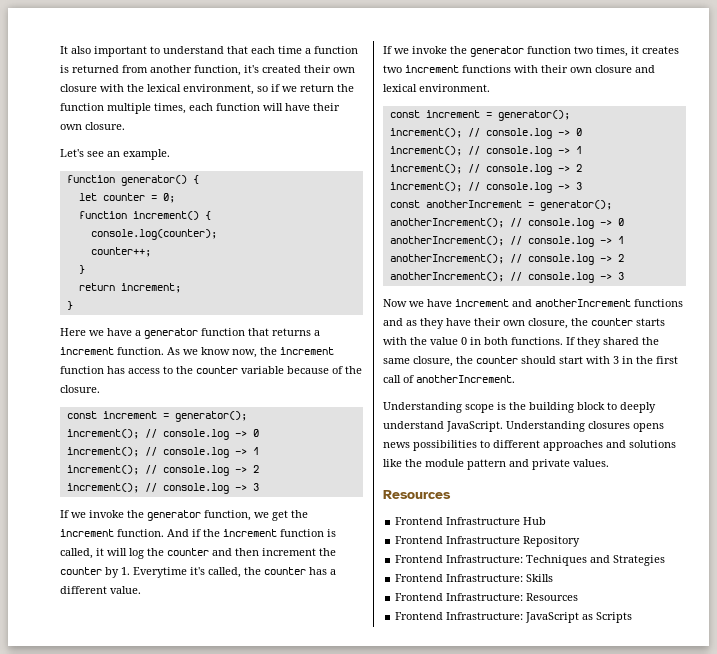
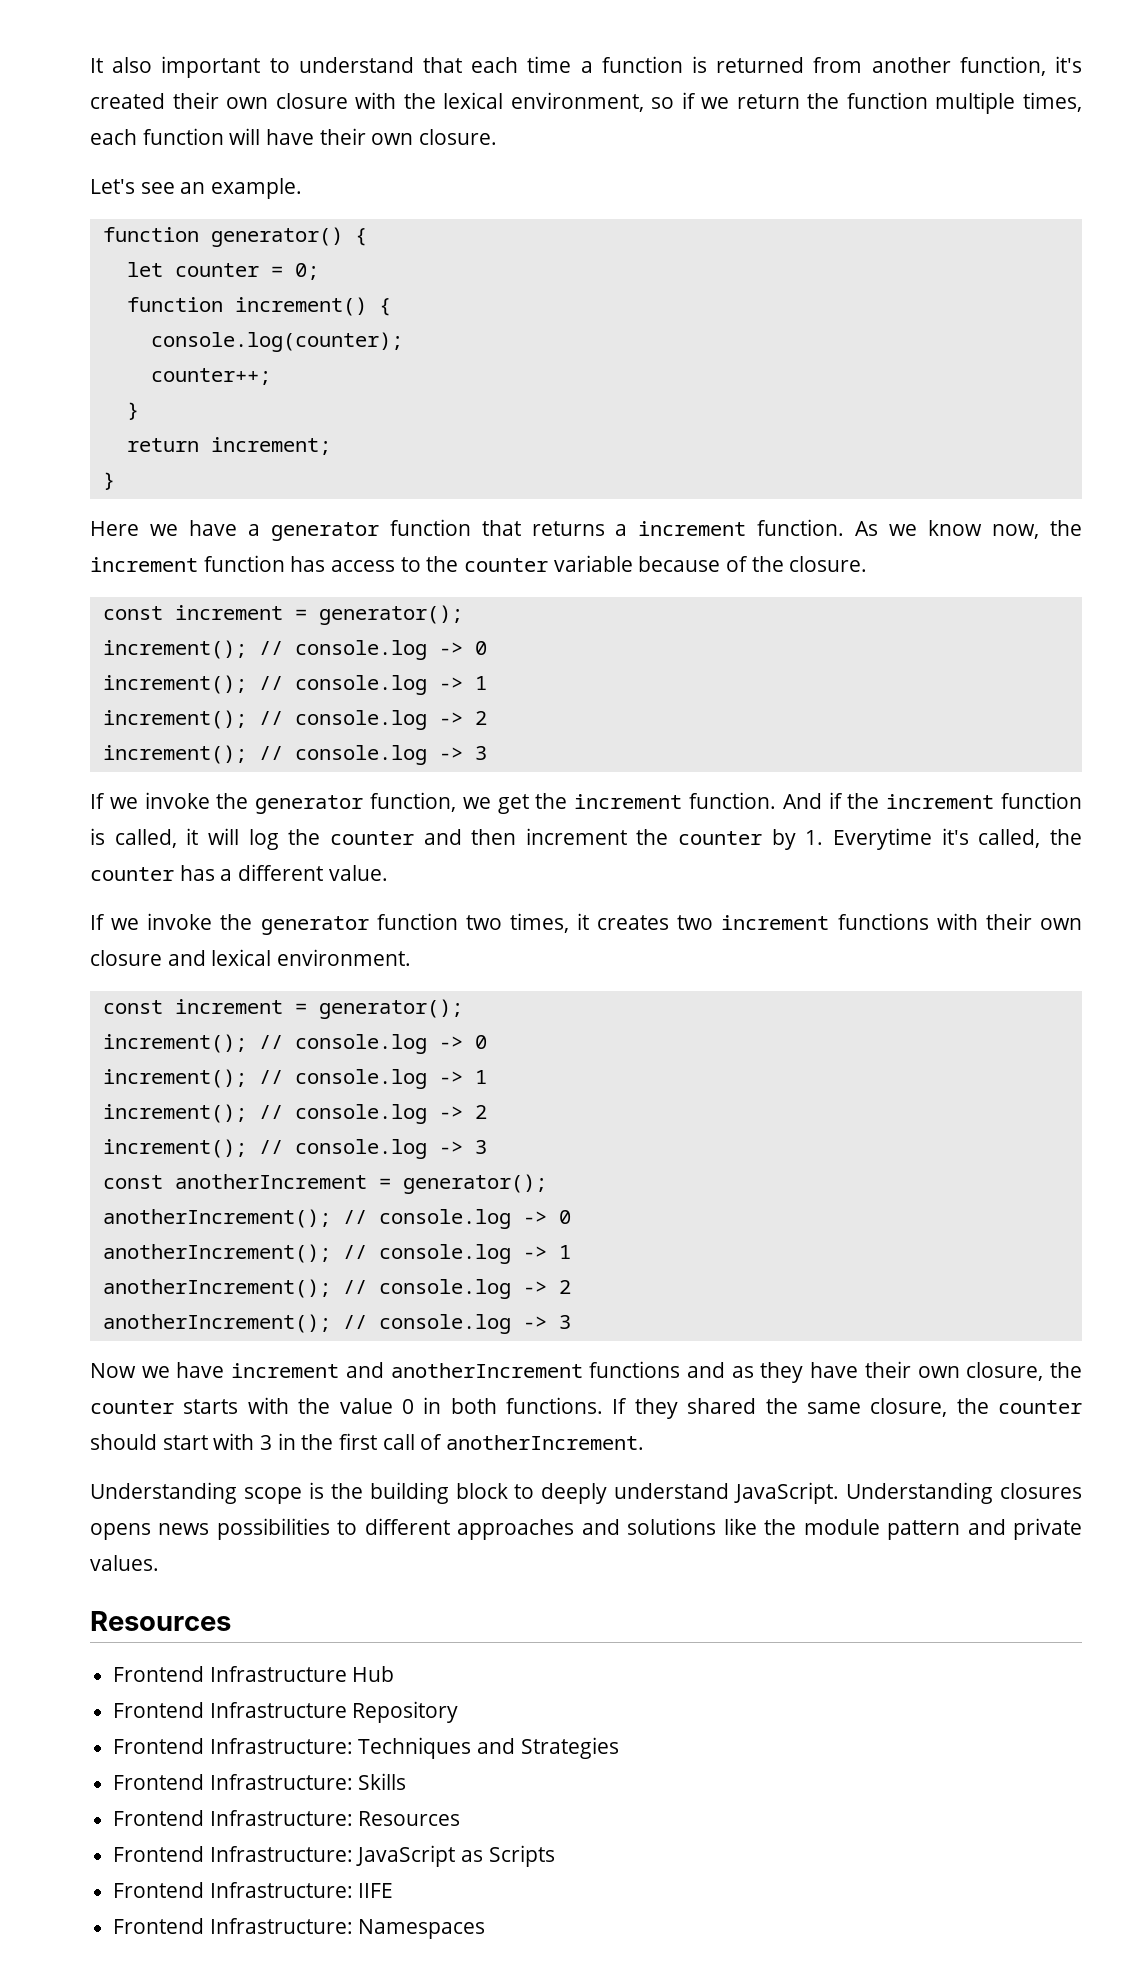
(633, 617) none -> [113,1882,394,1898] [113,1918,486,1939] // Frontend Infrastructure: IIFE // Frontend Infrastructure: Namespaces

